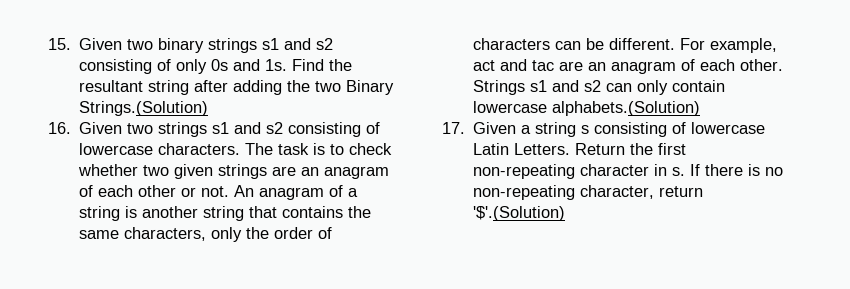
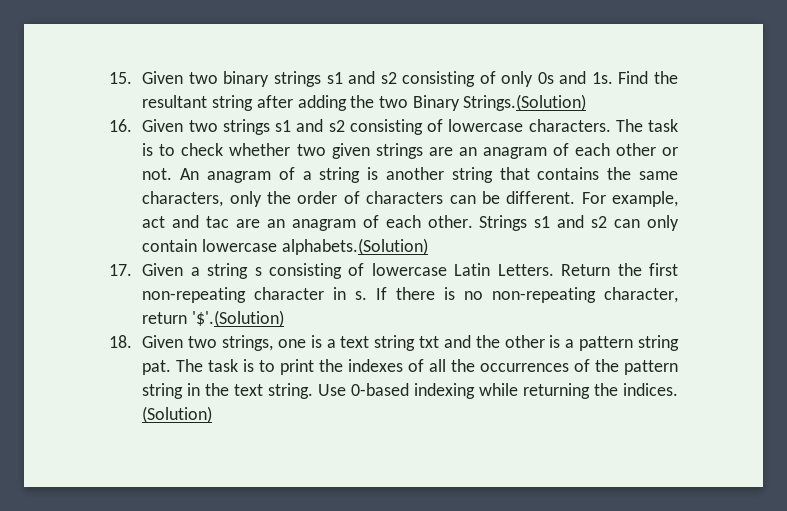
(566, 213) none -> [109,335,679,351] [142,359,679,375] [142,383,678,399] [142,406,213,423] // 18. Given two strings, one is a text string txt and the other is a pattern string pat. The task is to print the indexes of all the occurrences of the pattern string in the text string. Use 0-based indexing while returning the indices. (Solution)

